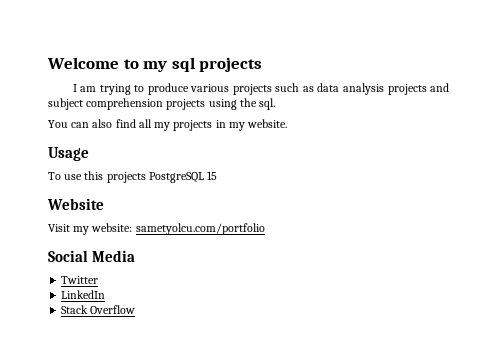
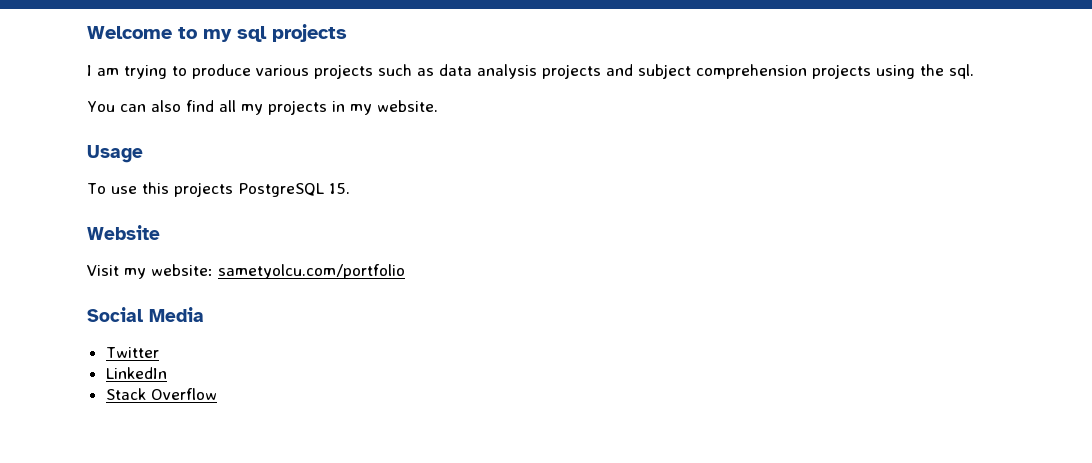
[207,171,218,180] 15 -> [328,183,350,194] 15.

